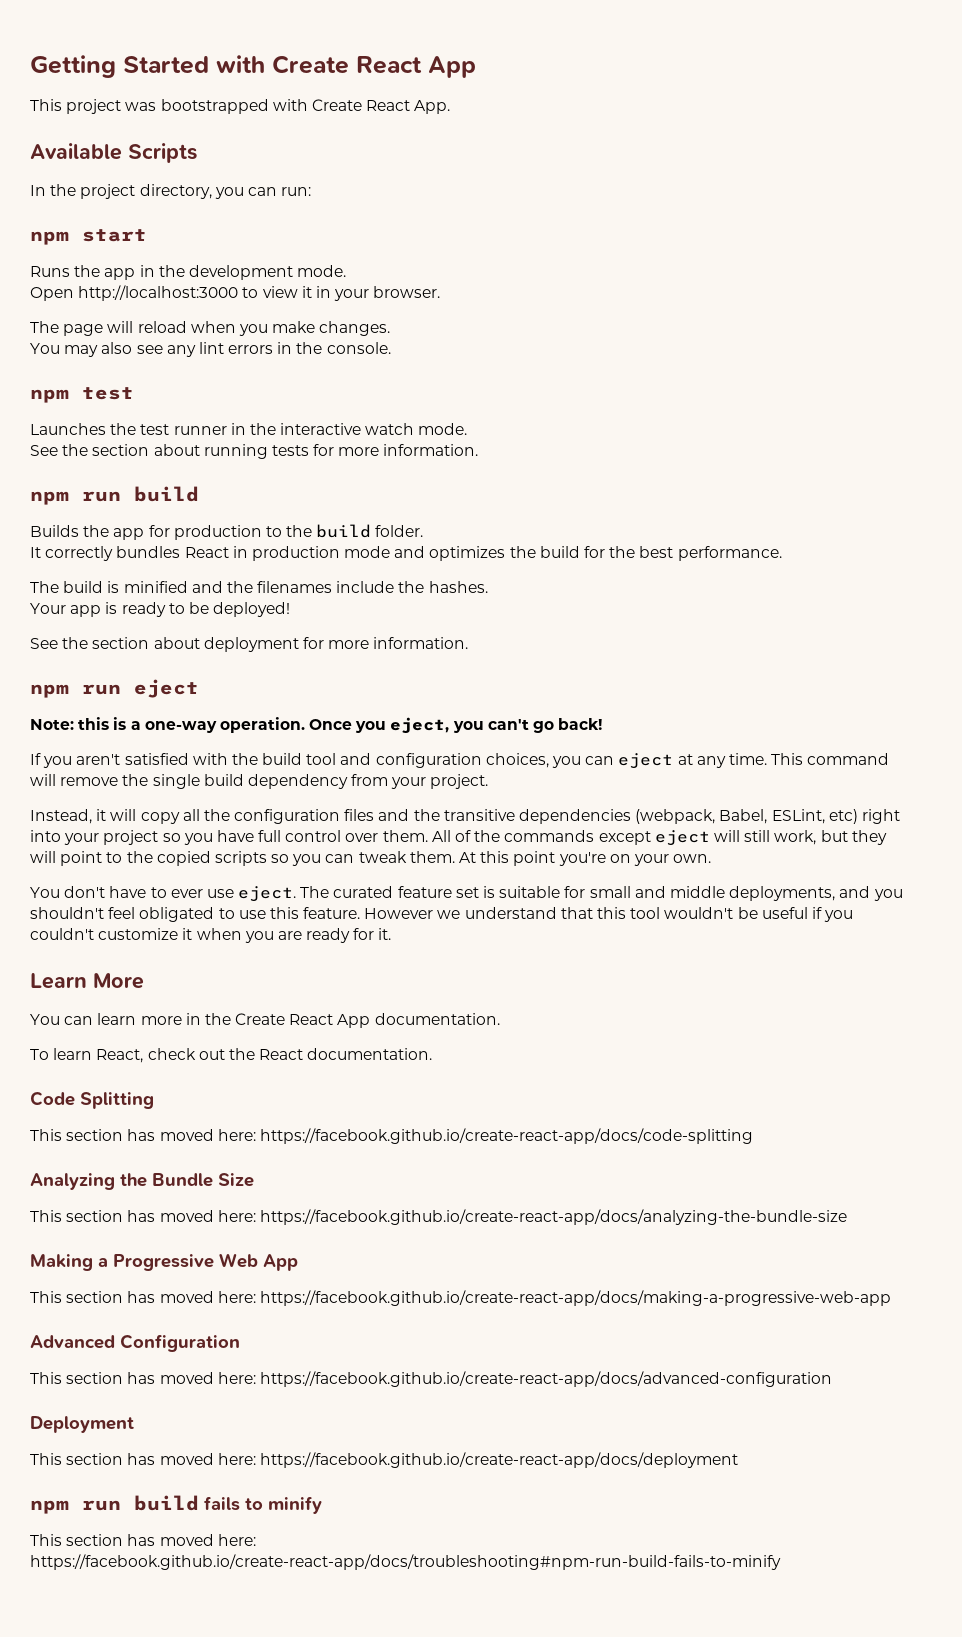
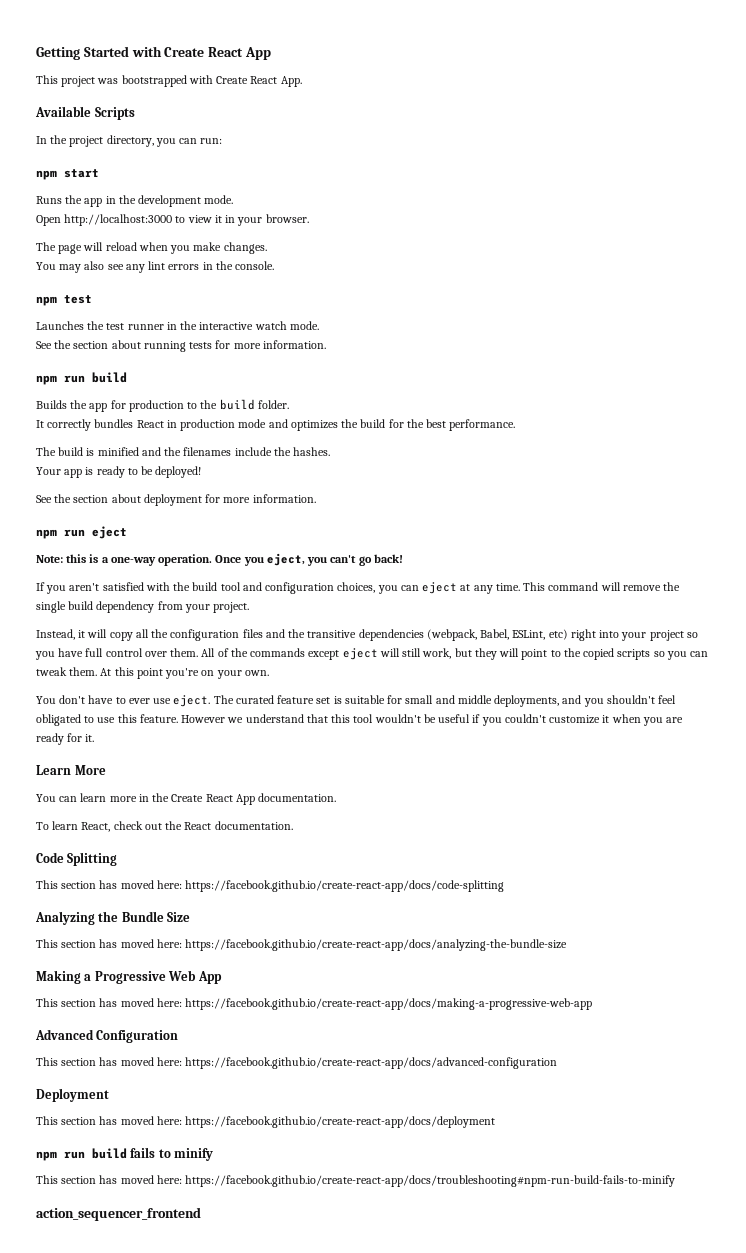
(781, 1562) none -> [36,1207,201,1221] // action_sequencer_frontend

